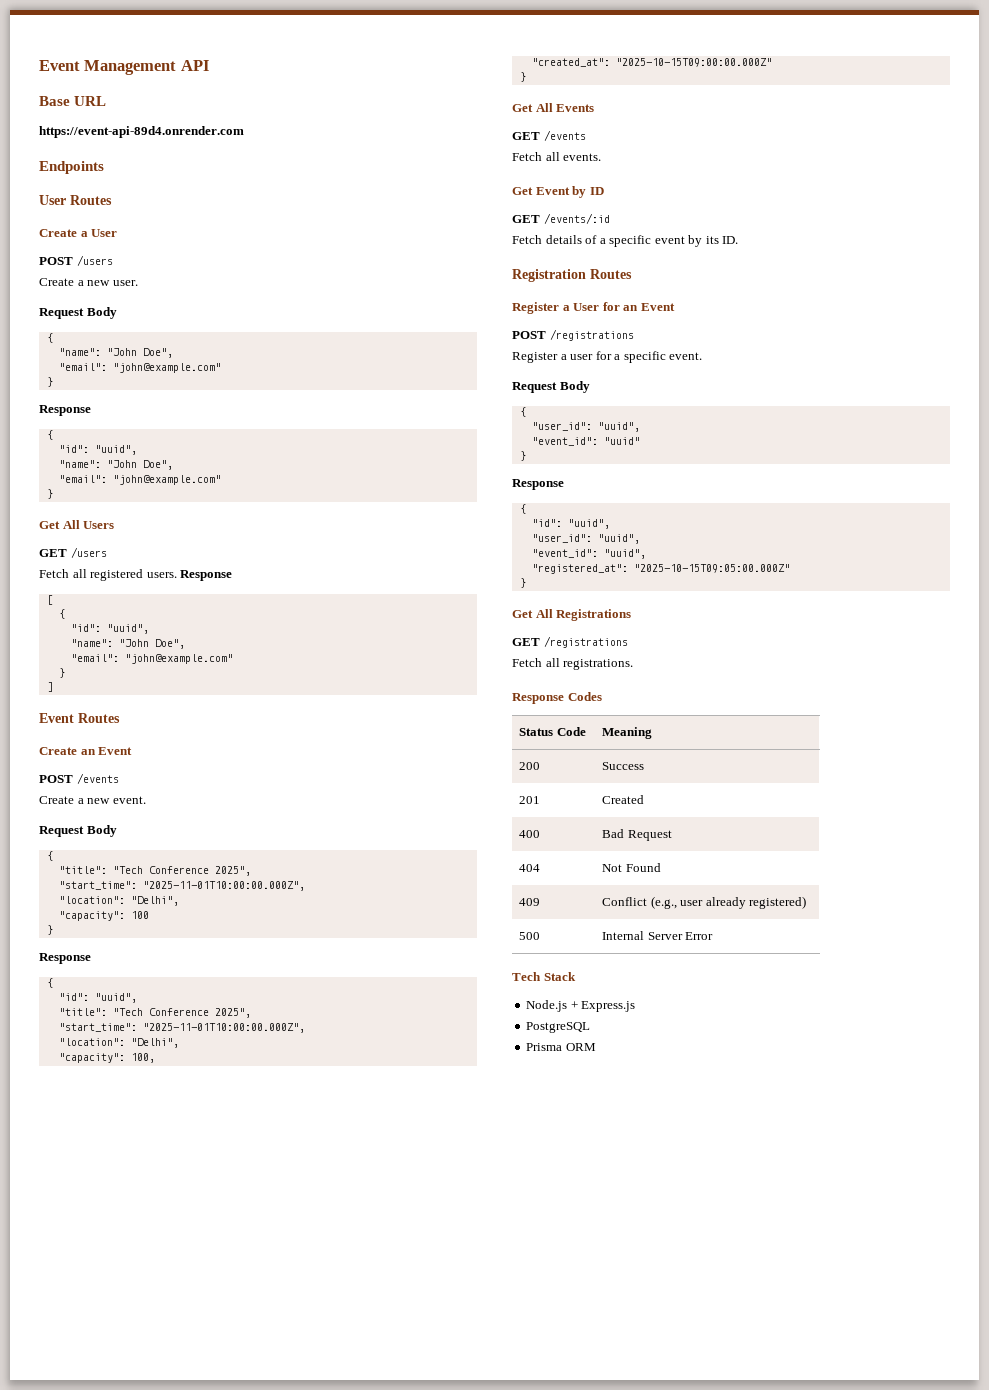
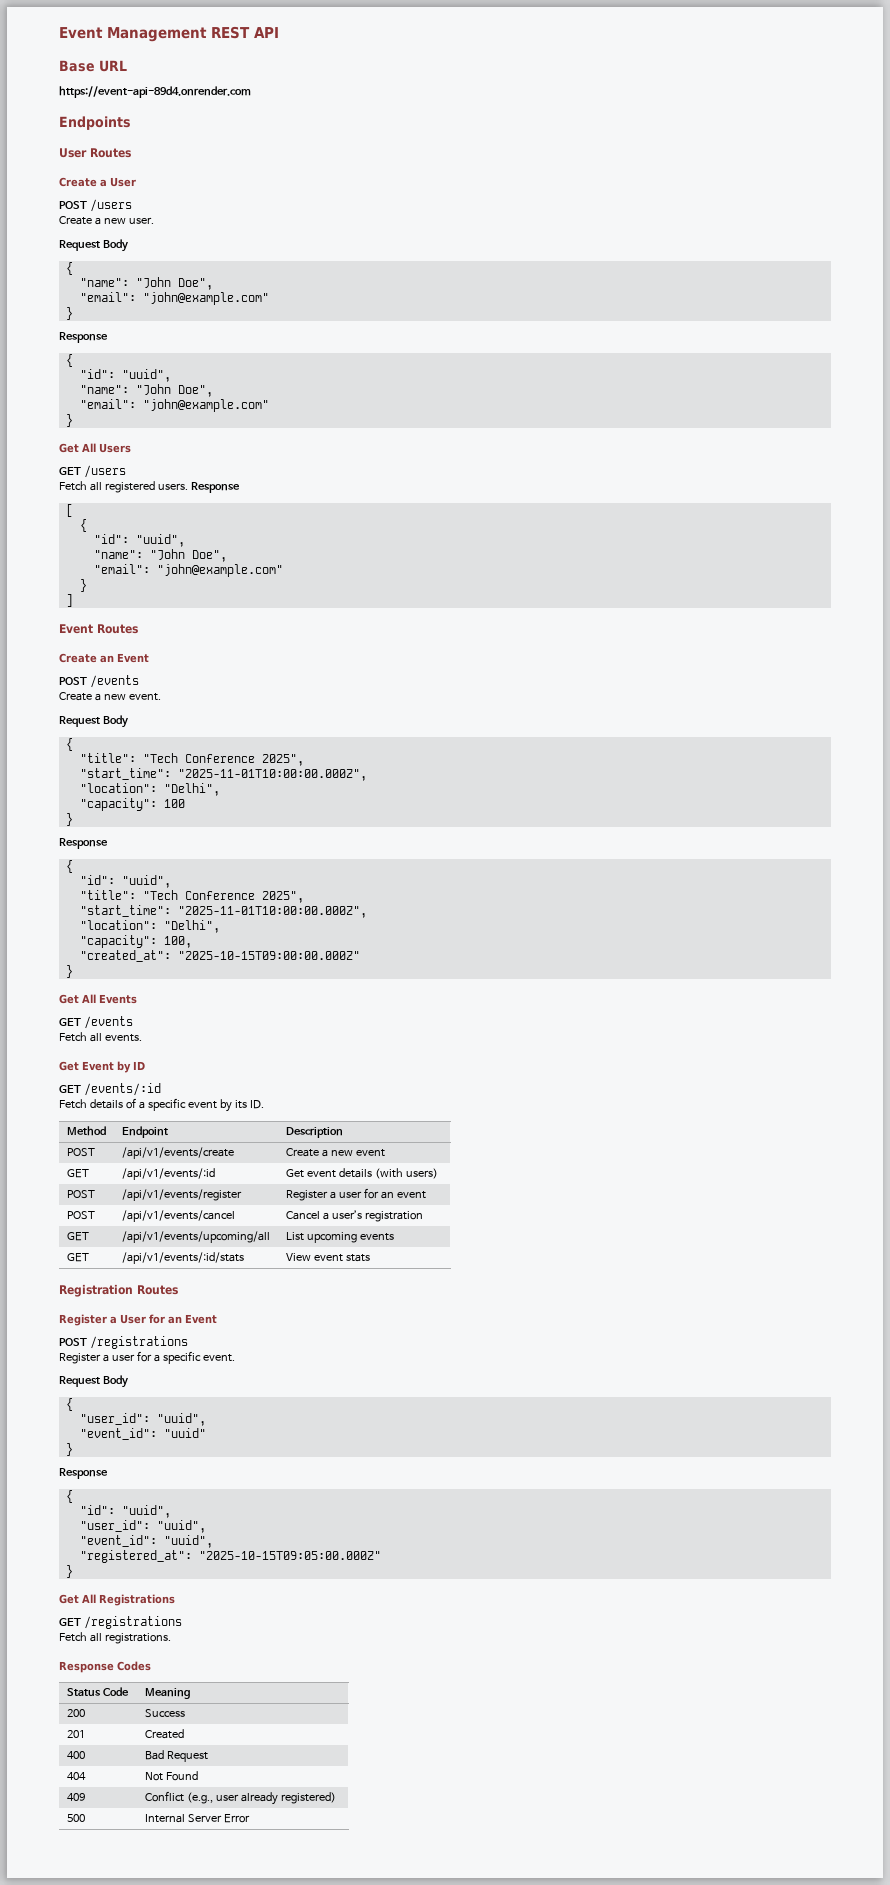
(177, 67) none -> [211,26,250,39] REST
(739, 240) none -> [66,1126,106,1136] [121,1126,168,1138] [285,1127,343,1138] [66,1148,95,1157] [121,1147,234,1159] [285,1148,385,1157] [66,1169,89,1178] [121,1168,215,1180] [285,1168,438,1179] [66,1190,95,1199] [121,1189,242,1201] [285,1188,426,1201] [66,1211,95,1220] [121,1210,235,1222] [285,1210,423,1222] [66,1232,89,1241] [121,1231,270,1243] [285,1232,394,1243] [66,1253,89,1262] [121,1252,244,1264] [285,1253,370,1262] // Method | Endpoint | Description // POST | /api/v1/events/create | Create a new event // GET | /api/v1/events/:id | Get event details (with users) // POST | /api/v1/events/register | Register a user for an event // POST | /api/v1/events/cancel | Cancel a user’s registration // GET | /api/v1/events/upcoming/all | List upcoming events // GET | /api/v1/events/:id/stats | View event stats
[512,972,576,981] [526,1000,636,1012] [526,1022,591,1033] [526,1043,596,1051] // Tech Stack // Node.js + Express.js // PostgreSQL // Prisma ORM -> (250, 1818) none

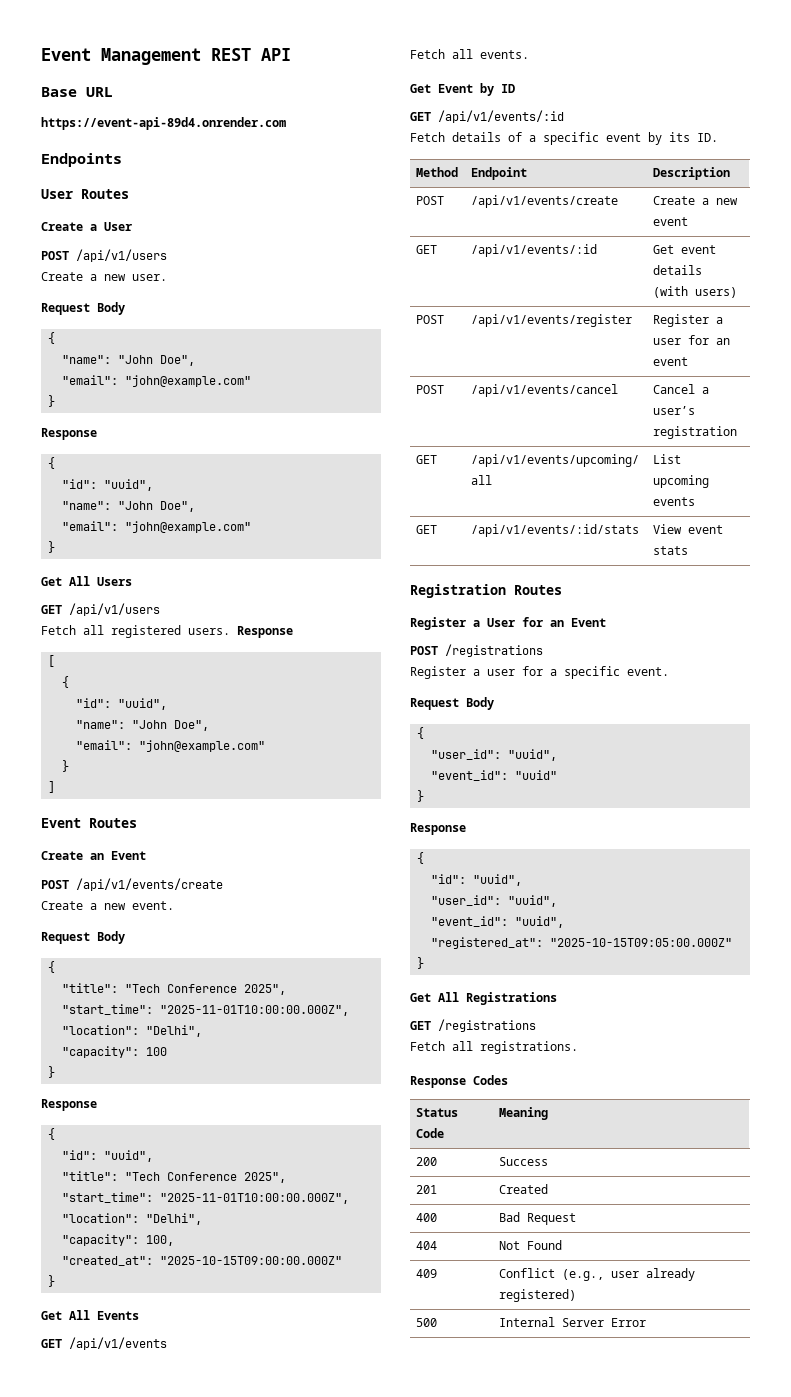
[89,199,132,212] /users -> [76,249,167,262] /api/v1/users
[83,465,126,478] /users -> [69,603,160,616] /api/v1/users
[89,675,139,688] /events -> [76,878,223,891] /api/v1/events/create
[83,1016,133,1029] /events -> [69,1337,167,1350] /api/v1/events
[83,1083,161,1096] /events/:id -> [438,110,564,123] /api/v1/events/:id

